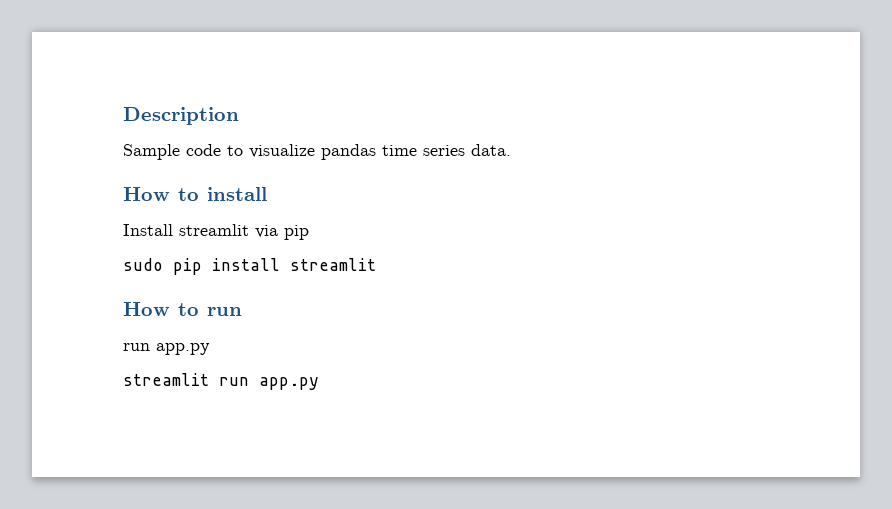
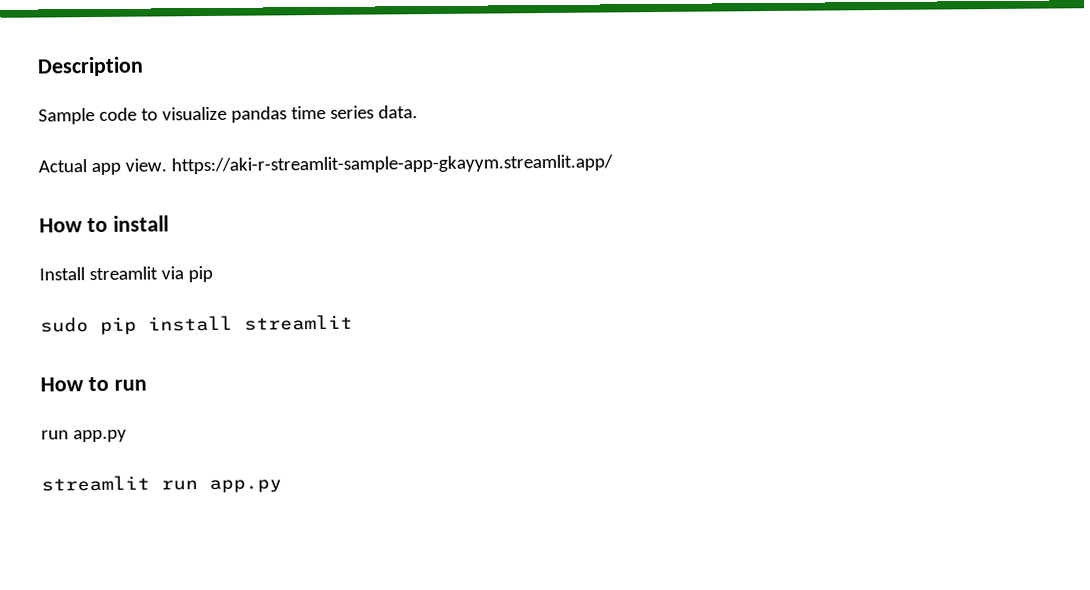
(511, 150) none -> [38,154,613,176] // Actual app view. https://aki-r-streamlit-sample-app-gkayym.streamlit.app/

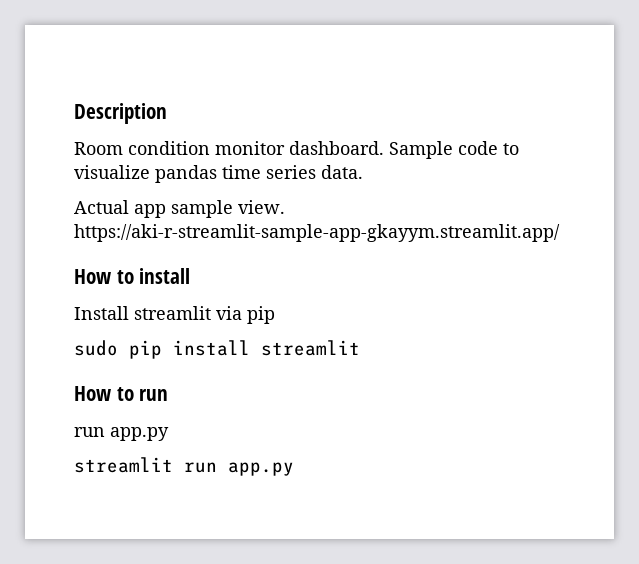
(144, 66) none -> [74,141,384,155] Room condition monitor dashboard.
(121, 169) none -> [171,200,233,218] sample

